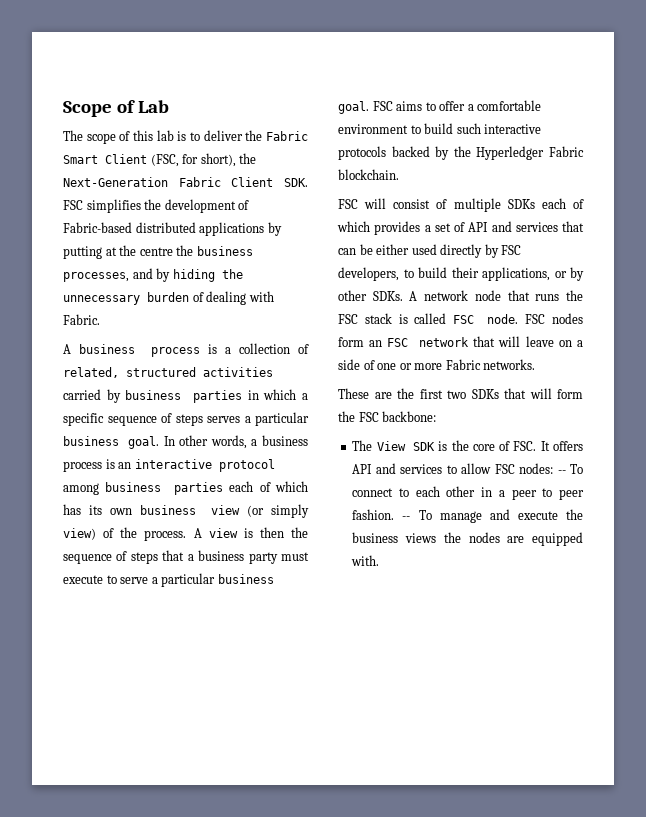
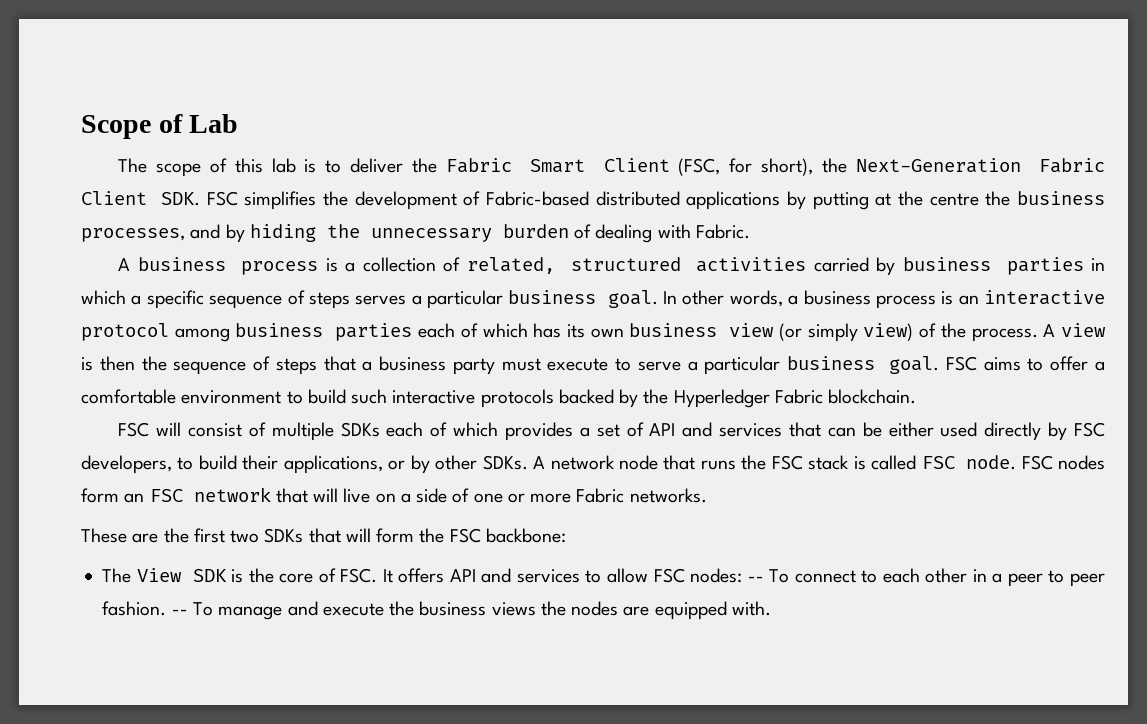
[525,336,554,347] leave -> [343,488,371,503] live

